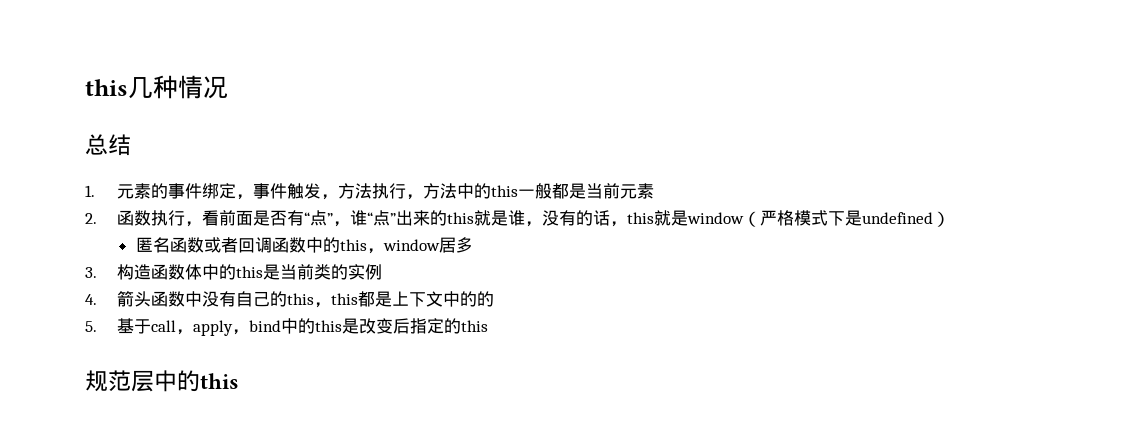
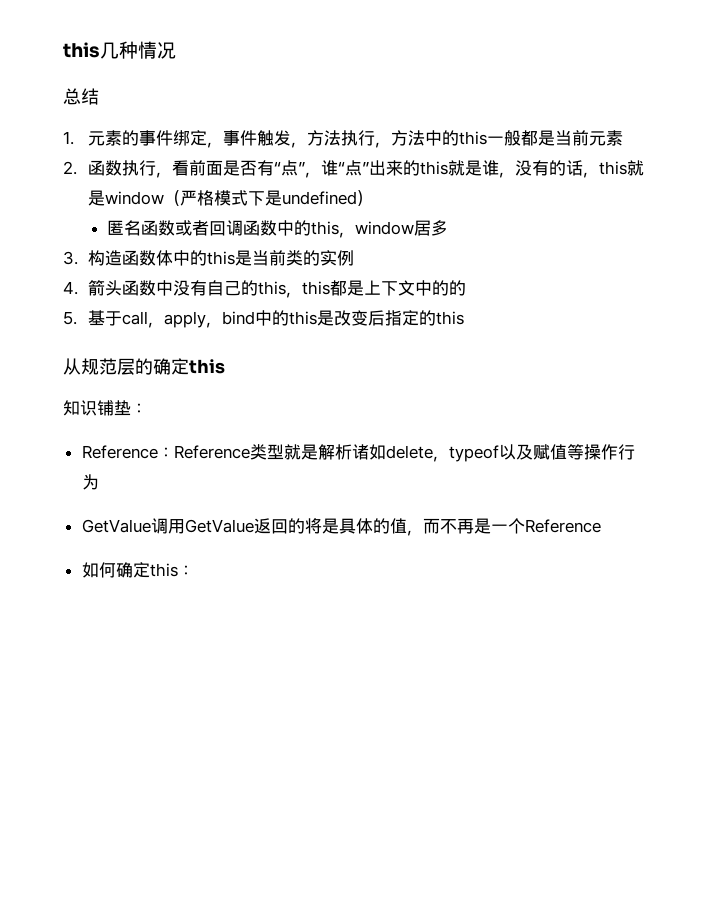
[85,370,239,392] 规范层中的this -> [63,358,225,375] [63,400,147,416] [81,444,635,462] [81,474,99,490] [81,518,601,536] [81,562,194,578] 从规范层的确定this // 知识铺垫： // Reference：Reference类型就是解析诸如delete，typeof以及赋值等操作行为 // GetValue调用GetValue返回的将是具体的值，而不再是一个Reference // 如何确定this：

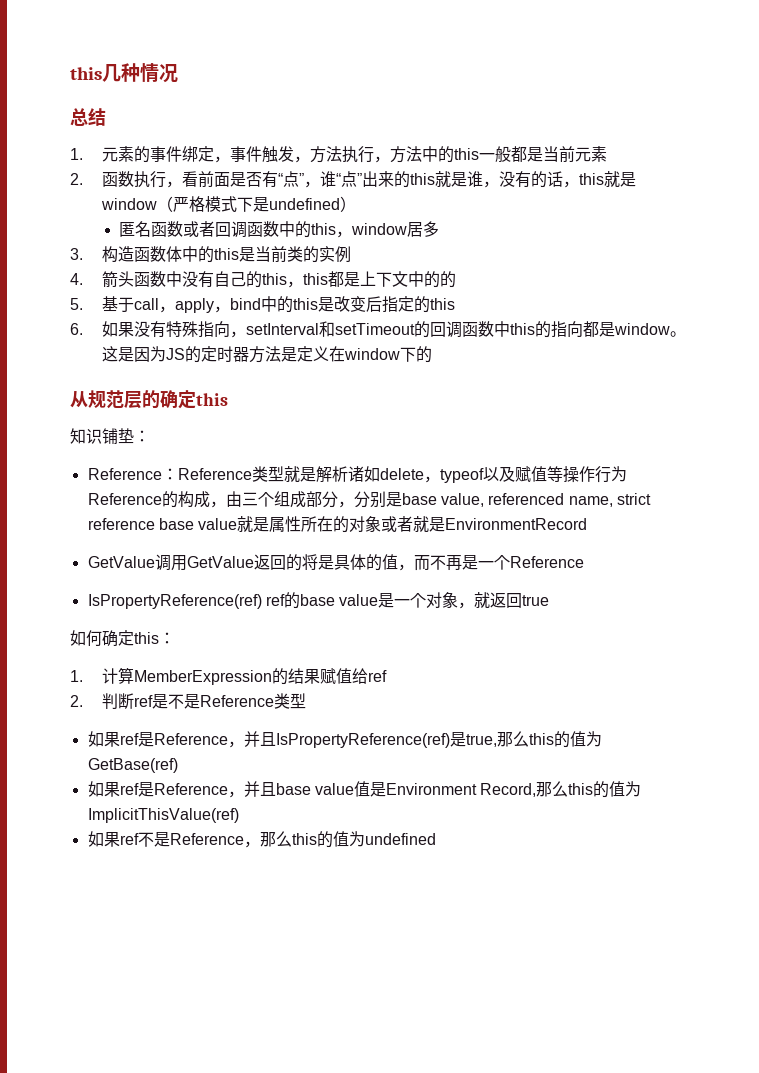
(465, 318) none -> [70,321,686,338] [101,346,432,363] // 6.如果没有特殊指向，setInterval和setTimeout的回调函数中this的指向都是window。这是因为JS的定时器方法是定义在window下的
(99, 482) none -> [87,491,651,508] [87,516,588,533] Reference的构成，由三个组成部分，分别是base value, referenced name, strict reference base value就是属性所在的对象或者就是EnvironmentRecord
[81,562,194,578] 如何确定this： -> [87,592,550,609] [70,630,175,647] [70,667,387,685] [70,693,306,709] [87,731,602,748] [87,758,178,773] [87,781,642,798] [87,808,239,823] [87,831,436,848] IsPropertyReference(ref) ref的base value是一个对象，就返回true // 如何确定this： // 1.计算MemberExpression的结果赋值给ref // 2.判断ref是不是Reference类型 // 如果ref是Reference，并且IsPropertyReference(ref)是true,那么this的值为GetBase(ref) // 如果ref是Reference，并且base value值是Environment Record,那么this的值为ImplicitThisValue(ref) // 如果ref不是Reference，那么this的值为undefined

